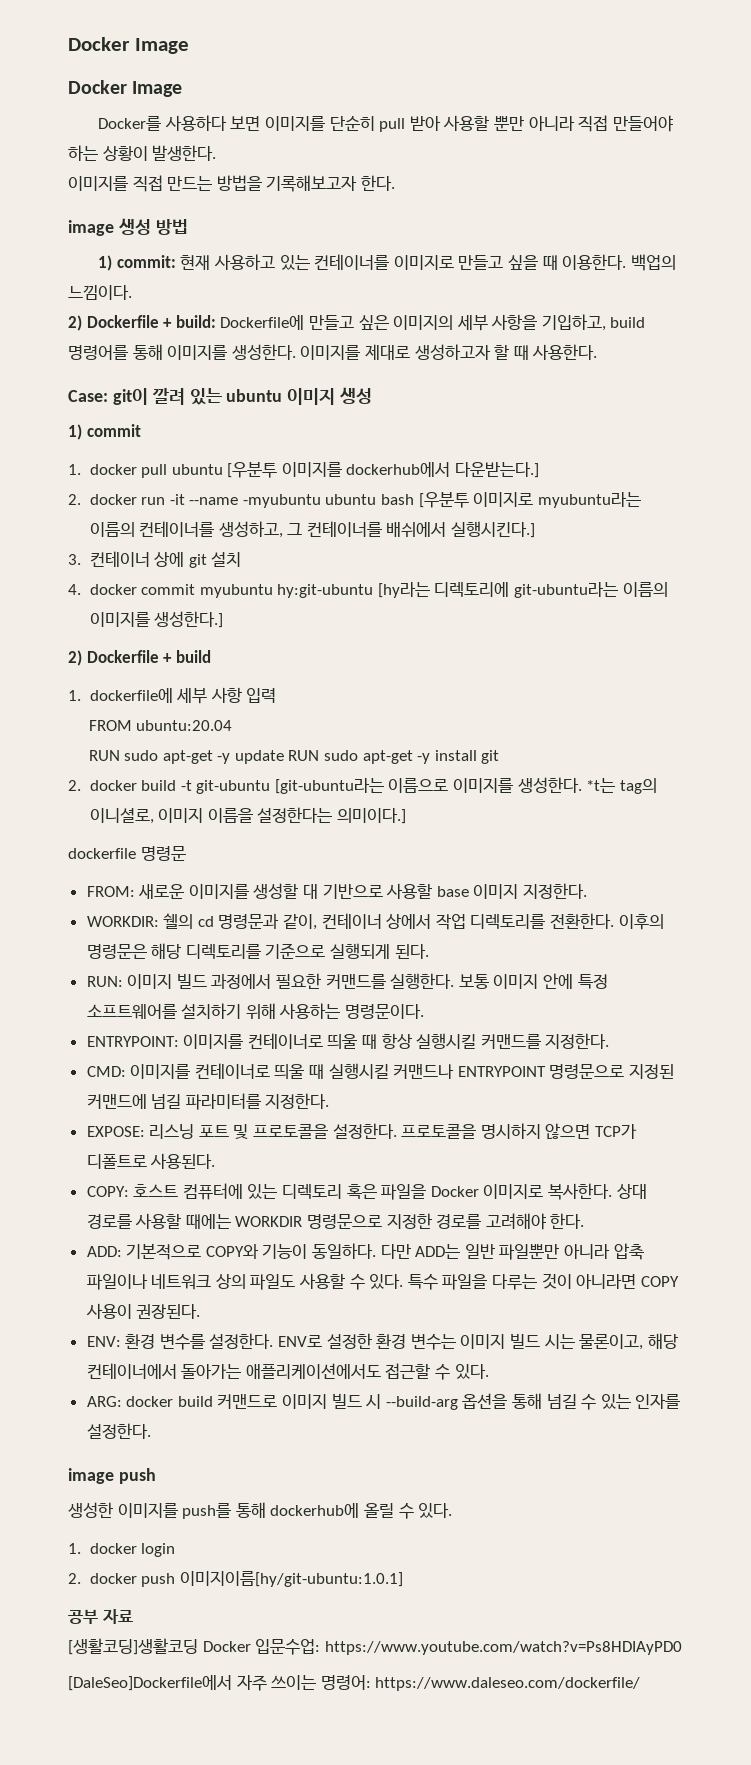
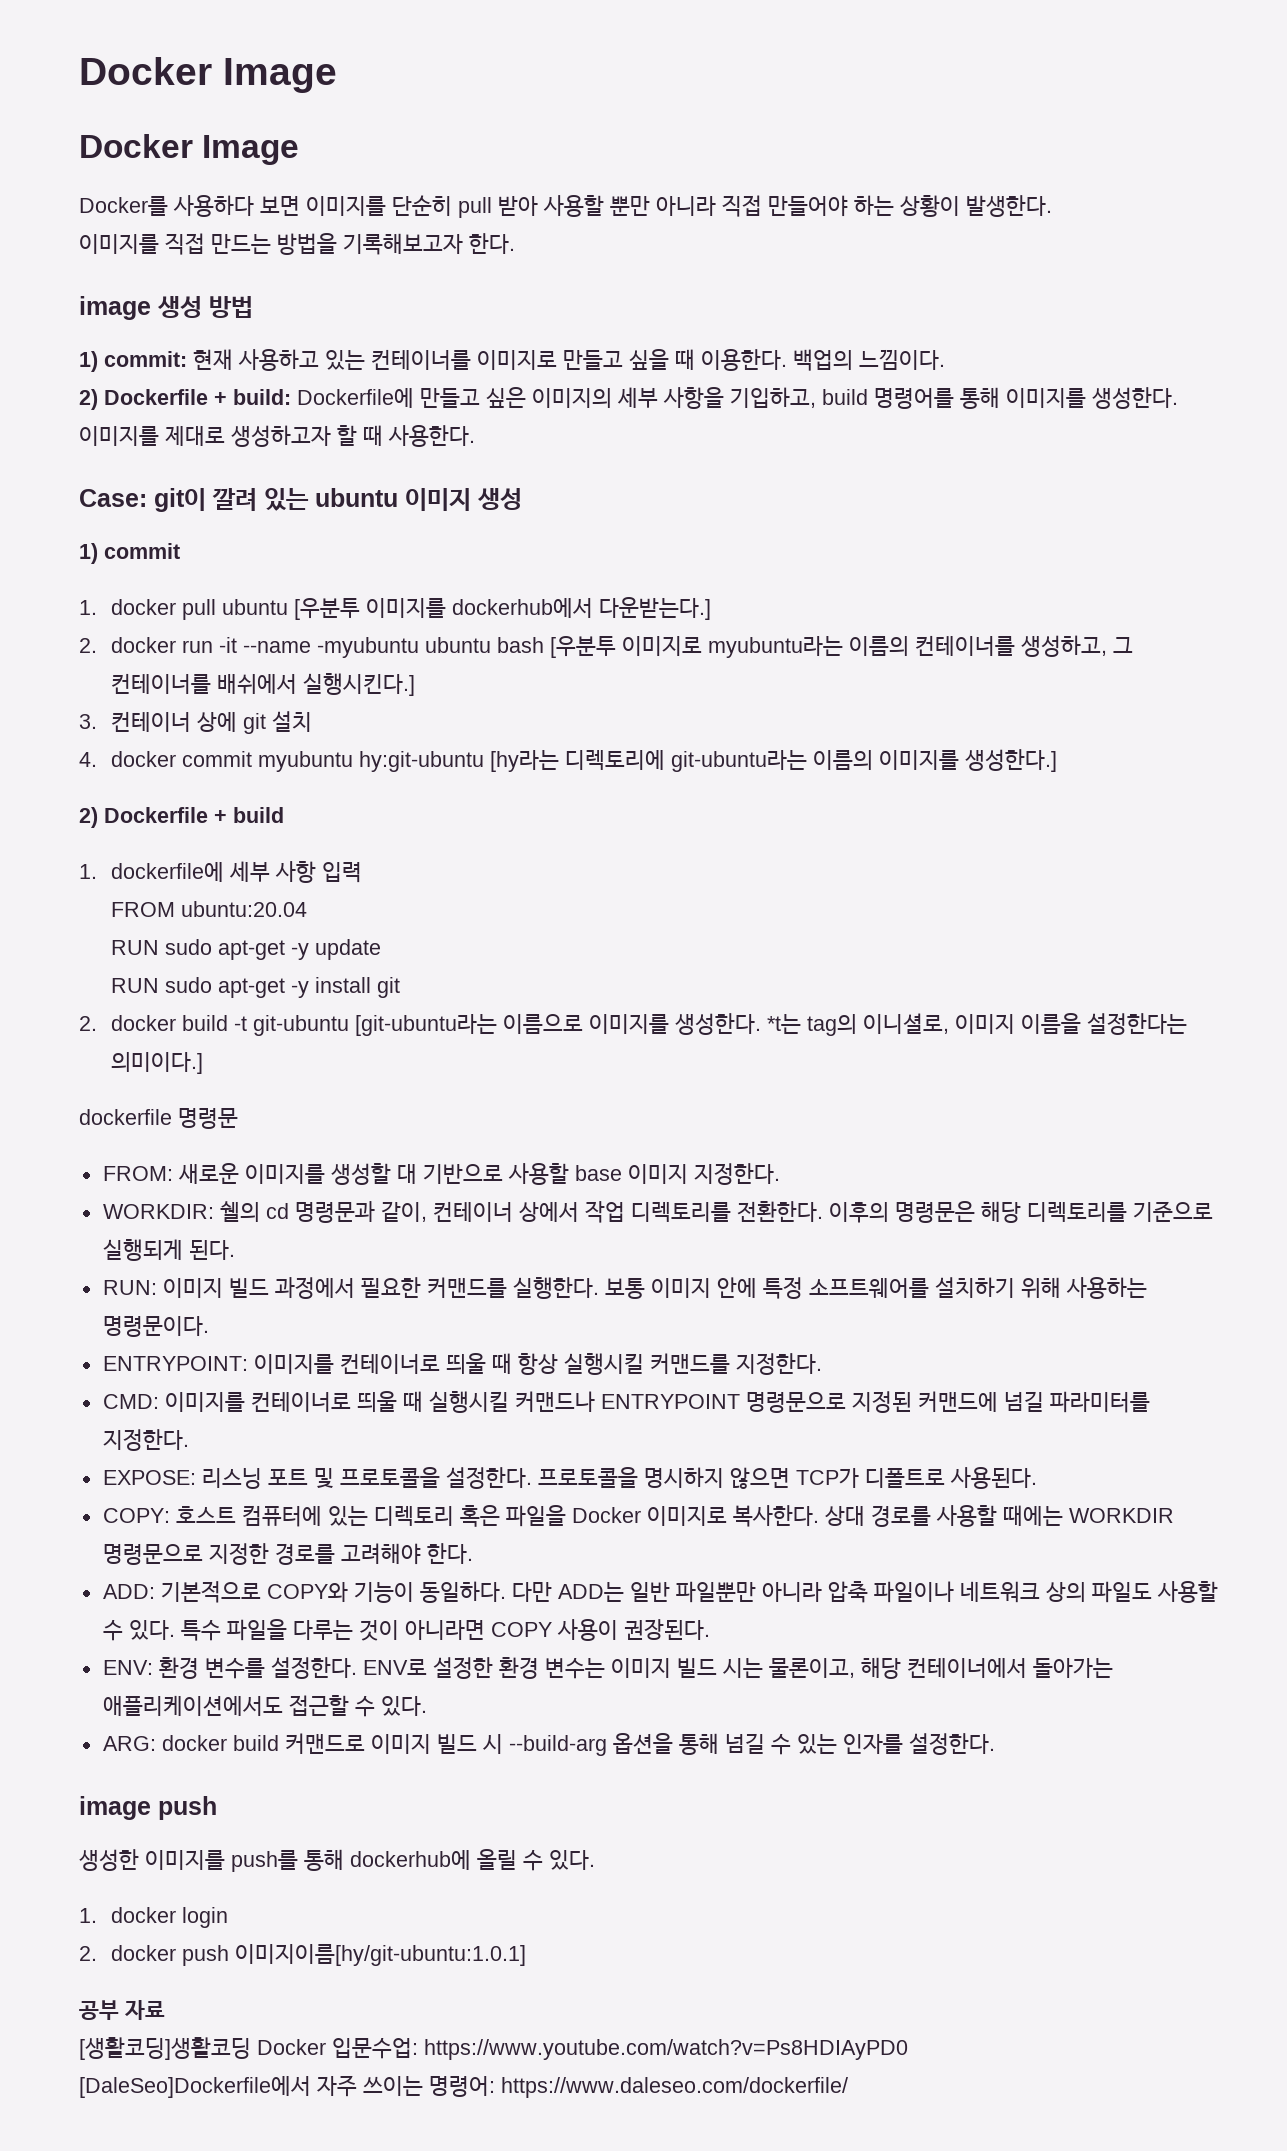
(284, 757) none -> (381, 949) //

